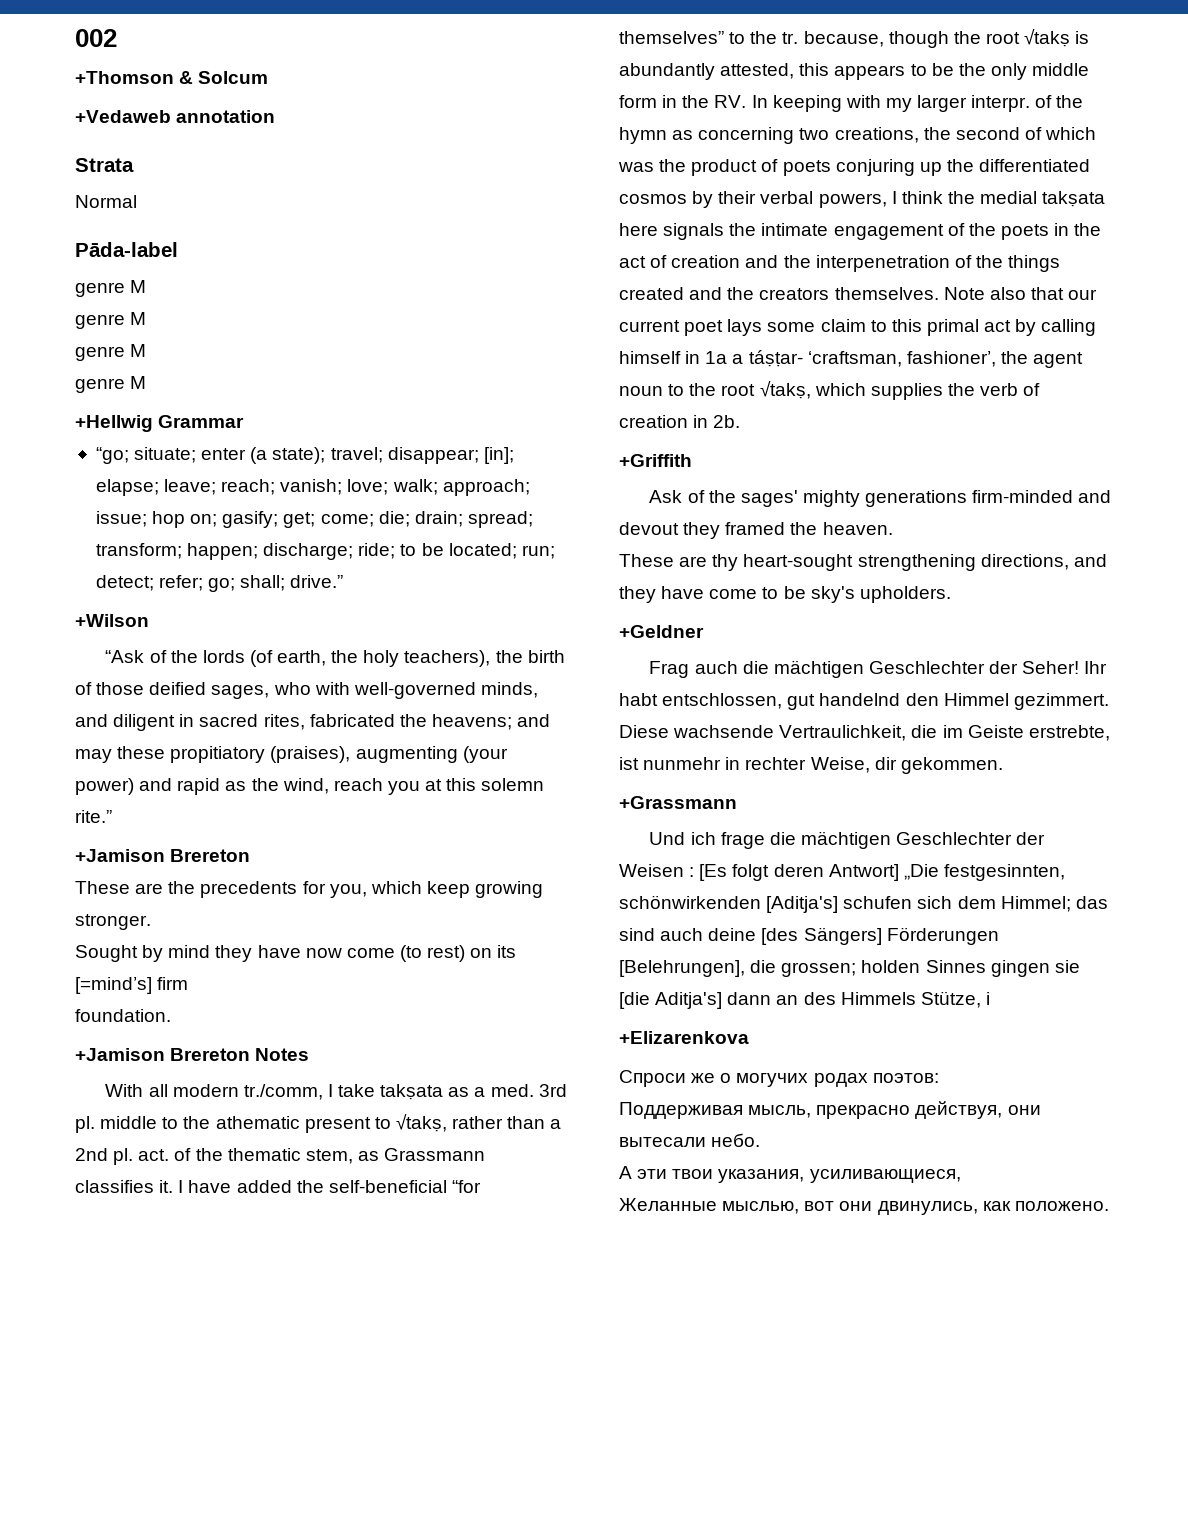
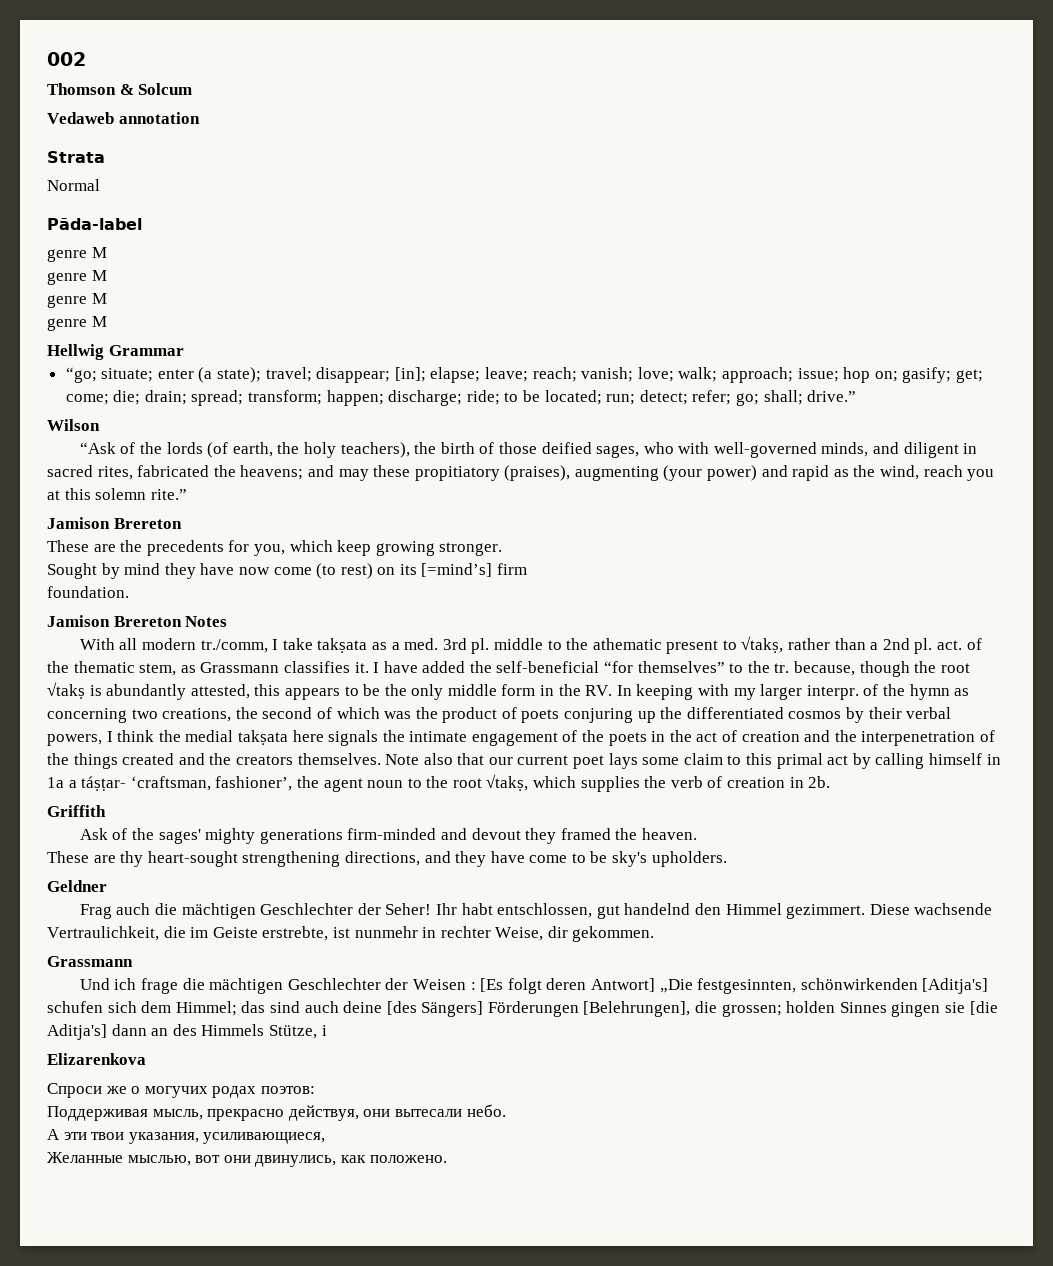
[75,71,174,84] +Thomson -> [47,83,116,95] Thomson
[75,110,171,123] +Vedaweb -> [47,112,114,124] Vedaweb
[75,415,153,432] +Hellwig -> [47,344,104,360] Hellwig
[75,614,149,627] +Wilson -> [47,419,100,431] Wilson
[75,849,165,862] +Jamison -> [47,517,110,529] Jamison
[75,1048,165,1061] +Jamison -> [47,615,110,627] Jamison
[619,454,692,467] +Griffith -> [47,805,106,817] Griffith
[619,625,704,638] +Geldner -> [47,880,107,892] Geldner
[619,796,737,809] +Grassmann -> [47,956,133,967] Grassmann
[619,1031,749,1044] +Elizarenkova -> [47,1053,146,1065] Elizarenkova

